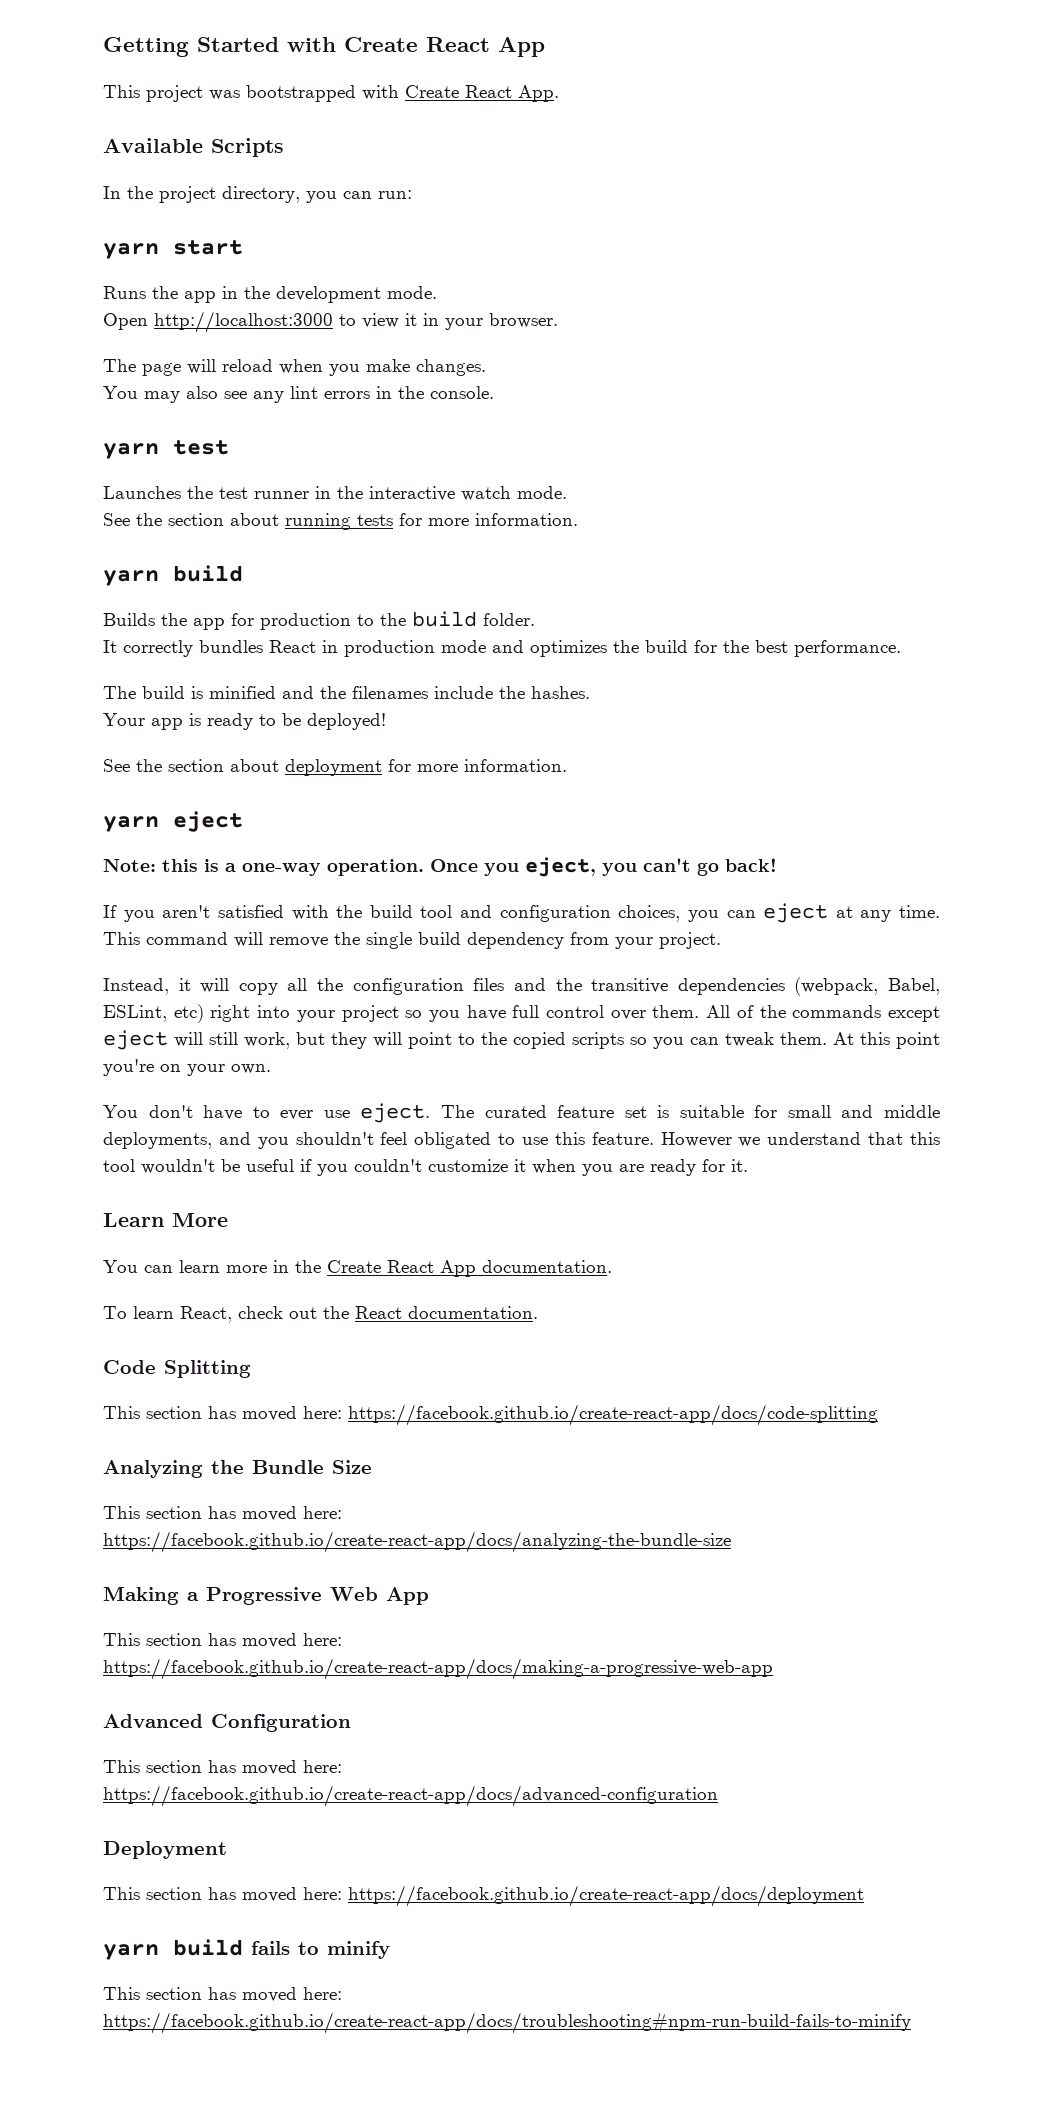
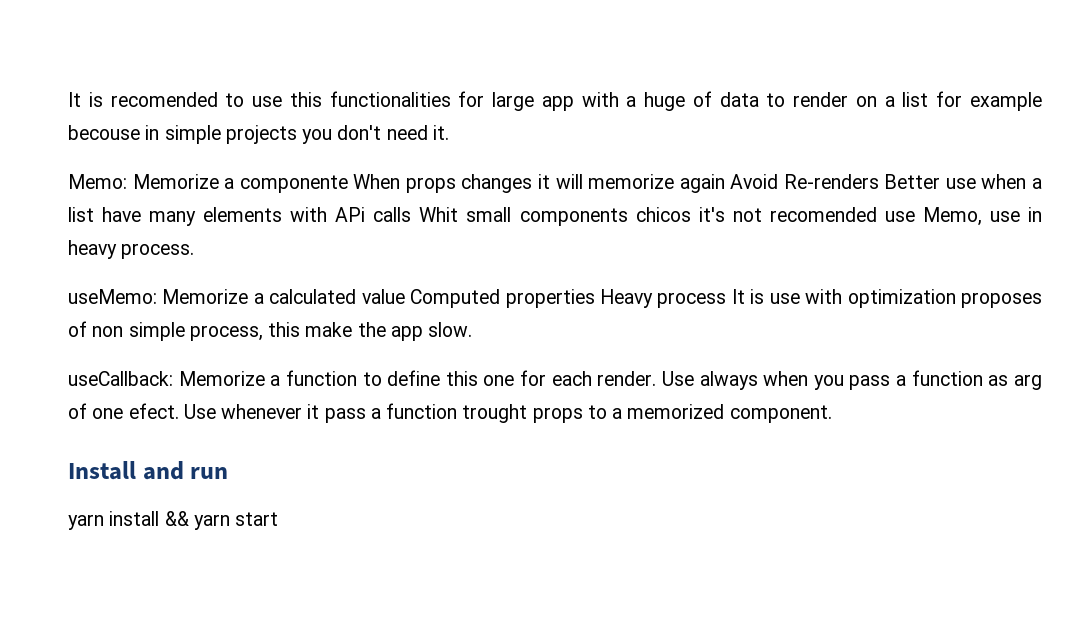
[103,37,545,57] [103,85,559,102] [103,138,284,157] [103,186,412,203] [103,240,243,259] [103,286,437,303] [103,311,558,333] [103,359,486,376] [103,386,494,403] [103,440,229,459] [103,486,567,501] [103,513,578,530] [103,565,243,586] [103,611,535,630] [103,640,901,657] [103,686,590,699] [103,713,386,730] [103,759,567,776] [103,811,243,832] [103,857,777,877] [103,903,940,923] [103,932,721,949] [103,977,941,996] [103,1004,941,1023] [103,1030,940,1050] [103,1059,271,1076] [103,1103,940,1123] [103,1132,940,1149] [103,1159,748,1176] [103,1213,228,1227] [103,1260,612,1277] [103,1306,538,1323] [103,1360,251,1378] [103,1404,878,1426] [103,1460,372,1478] [103,1506,342,1521] [103,1531,731,1553] [103,1586,429,1605] [103,1633,342,1648] [103,1658,773,1680] [103,1714,351,1732] [103,1760,342,1775] [103,1785,718,1807] [103,1841,227,1859] [103,1885,864,1907] [103,1939,390,1960] [103,1987,342,2002] [103,2012,911,2034] Getting Started with Create React App // This project was bootstrapped with Create React App. // Available Scripts // In the project directory, you can run: // yarn start // Runs the app in the development mode. // Open http://localhost:3000 to view it in your browser. // The page will reload when you make changes. // You may also see any lint errors in the console. // yarn test // Launches the test runner in the interactive watch mode. // See the section about running tests for more information. // yarn build // Builds the app for production to the build folder. // It correctly bundles React in production mode and optimizes the build for the best performance. // The build is minified and the filenames include the hashes. // Your app is ready to be deployed! // See the section about deployment for more information. // yarn eject // Note: this is a one-way operation. Once you eject, you can't go back! // If you aren't satisfied with the build tool and configuration choices, you can eject at any time. This command will remove the single build dependency from your project. // Instead, it will copy all the configuration files and the transitive dependencies (webpack, Babel, ESLint, etc) right into your project so you have full control over them. All of the commands except eject will still work, but they will point to the copied scripts so you can tweak them. At this point you're on your own. // You don't have to ever use eject. The curated feature set is suitable for small and middle deployments, and you shouldn't feel obligated to use this feature. However we understand that this tool wouldn't be useful if you couldn't customize it when you are ready for it. // Learn More // You can learn more in the Create React App documentation. // To learn React, check out the React documentation. // Code Splitting // This section has moved here: https://facebook.github.io/create-react-app/docs/code-splitting // Analyzing the Bundle Size // This section has moved here: https://facebook.github.io/create-react-app/docs/analyzing-the-bundle-size // Making a Progressive Web App // This section has moved here: https://facebook.github.io/create-react-app/docs/making-a-progressive-web-app // Advanced Configuration // This section has moved here: https://facebook.github.io/create-react-app/docs/advanced-configuration // Deployment // This section has moved here: https://facebook.github.io/create-react-app/docs/deployment // yarn build fails to minify // This section has moved here: https://facebook.github.io/create-react-app/docs/troubleshooting#npm-run-build-fails-to-minify -> [68,91,1043,111] [68,125,449,144] [68,174,1042,193] [68,207,1042,226] [68,240,195,259] [68,289,1043,308] [68,321,473,341] [68,370,1043,390] [68,403,832,423] [68,461,229,480] [68,511,279,530] It is recomended to use this functionalities for large app with a huge of data to render on a list for example becouse in simple projects you don't need it. // Memo: Memorize a componente When props changes it will memorize again Avoid Re-renders Better use when a list have many elements with APi calls Whit small components chicos it's not recomended use Memo, use in heavy process. // useMemo: Memorize a calculated value Computed properties Heavy process It is use with optimization proposes of non simple process, this make the app slow. // useCallback: Memorize a function to define this one for each render. Use always when you pass a function as arg of one efect. Use whenever it pass a function trought props to a memorized component. // Install and run // yarn install && yarn start

